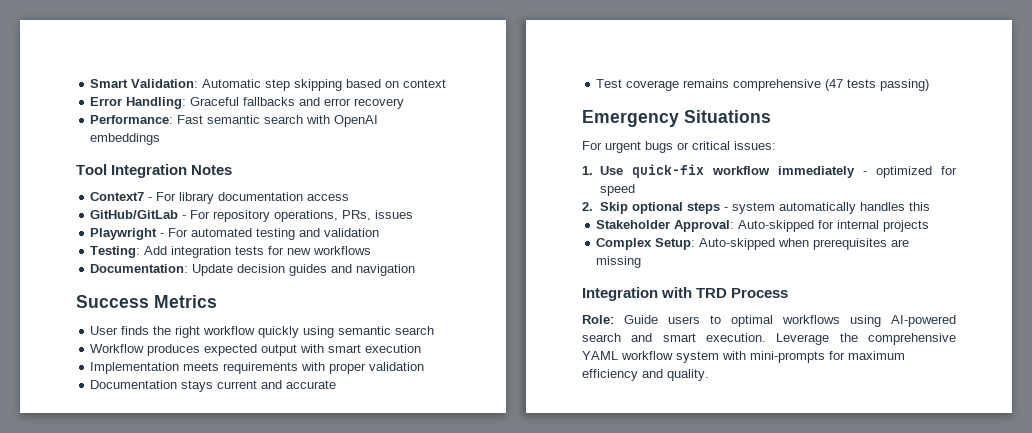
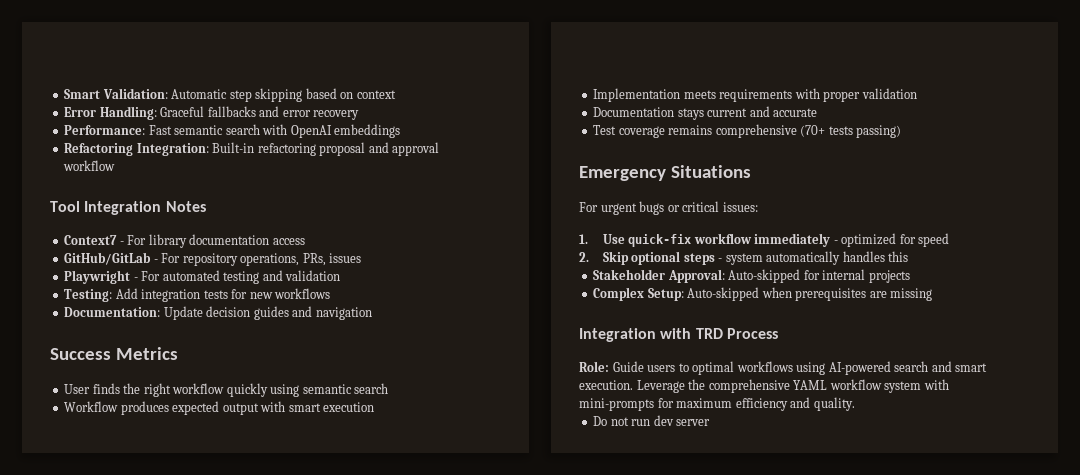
(161, 139) none -> [64,142,440,156] [63,160,116,171] // Refactoring Integration: Built-in refactoring proposal and approval workflow
[825,79,844,91] (47 -> [800,125,826,137] (70+
(709, 375) none -> [593,415,711,426] // Do not run dev server

